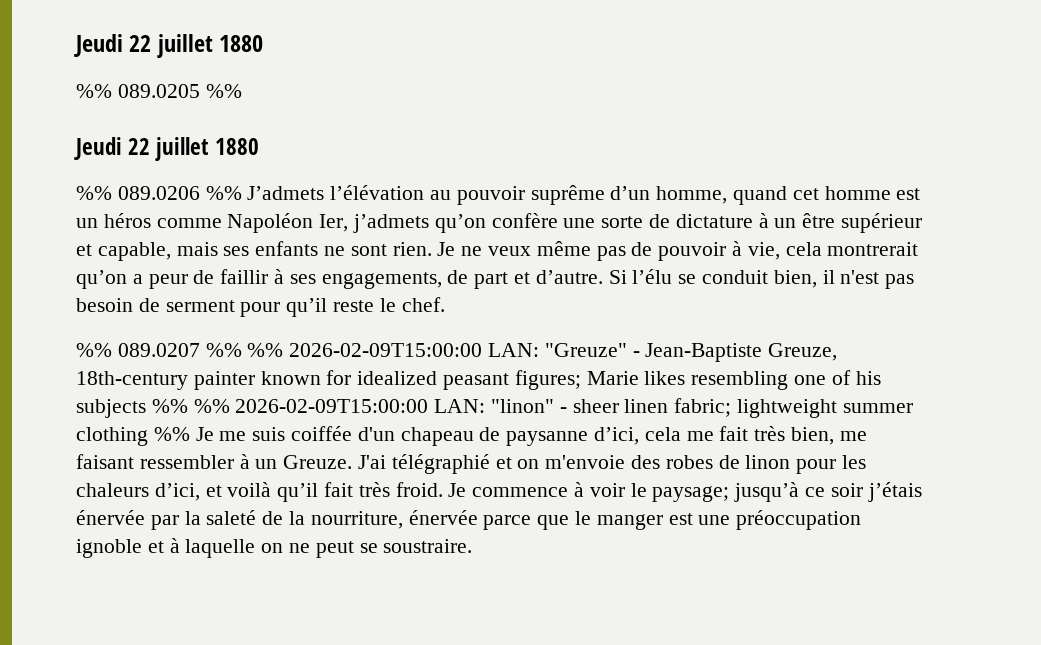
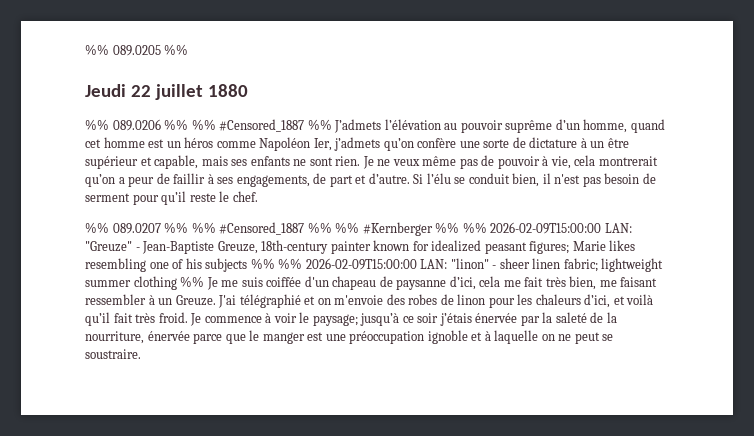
[74,34,264,58] Jeudi 22 juillet 1880 // -> (85, 49) none
(242, 193) none -> [191,119,332,132] %% #Censored_1887 %%
(284, 350) none -> [219,222,487,236] #Censored_1887 %% %% #Kernberger %% %%

